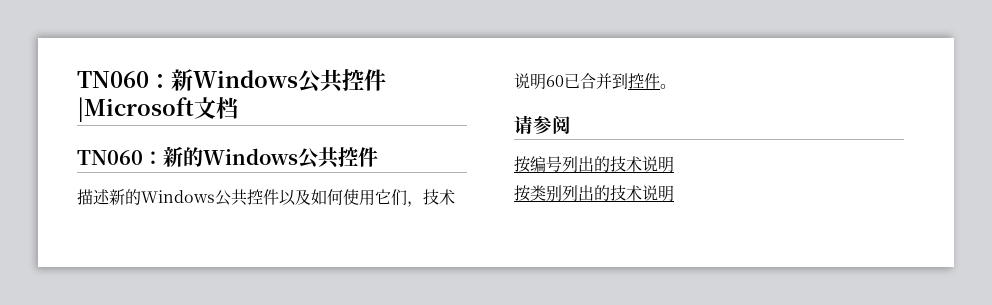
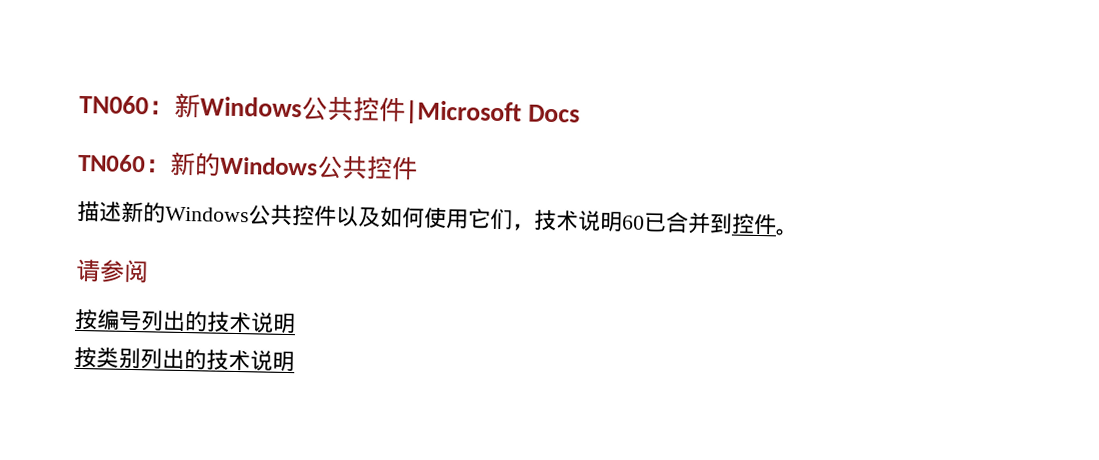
[194,97,238,119] 文档 -> [528,104,581,123] Docs

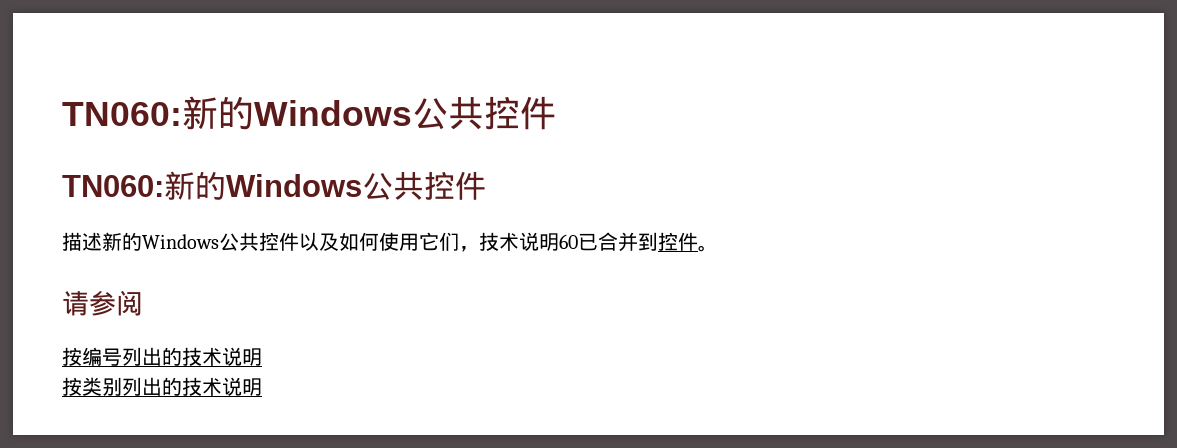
[79,92,581,126] [78,153,171,173] TN060：新Windows公共控件|Microsoft Docs // TN060： -> [62,96,556,130] [62,175,164,197] TN060:新的Windows公共控件 // TN060:

